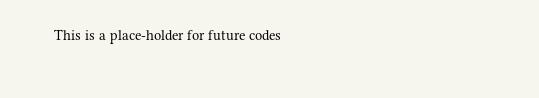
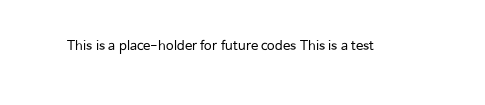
(281, 35) none -> [299,40,375,51] This is a test

